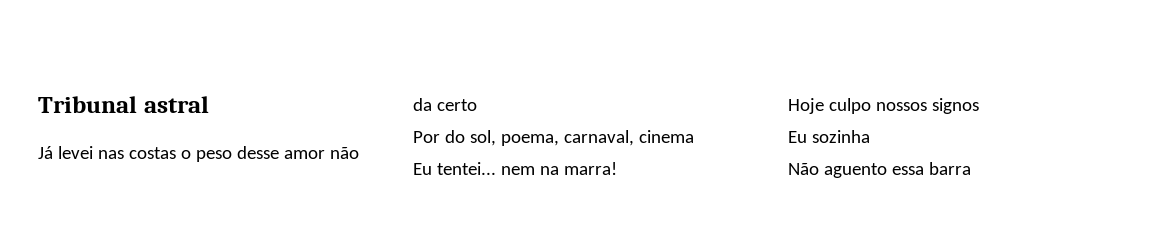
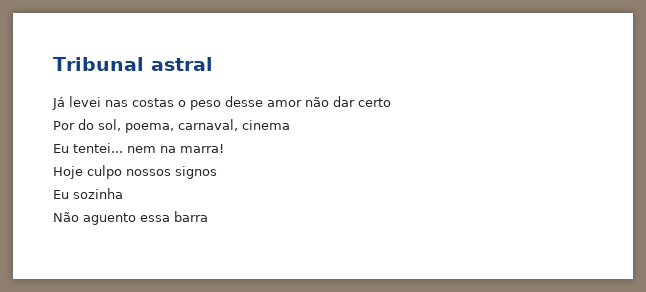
[413,98,432,111] da -> [333,96,355,107] dar

